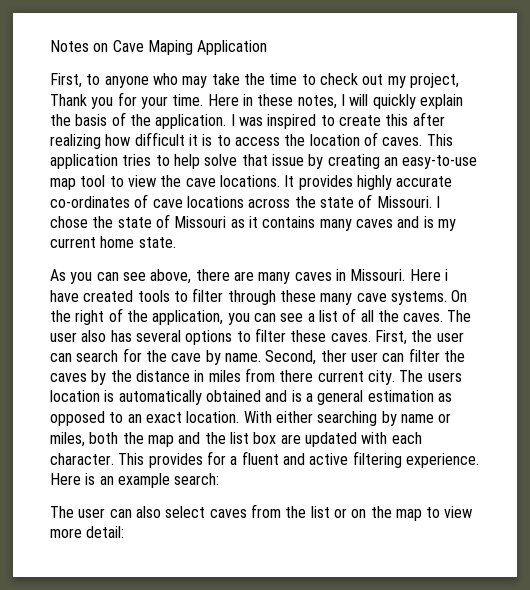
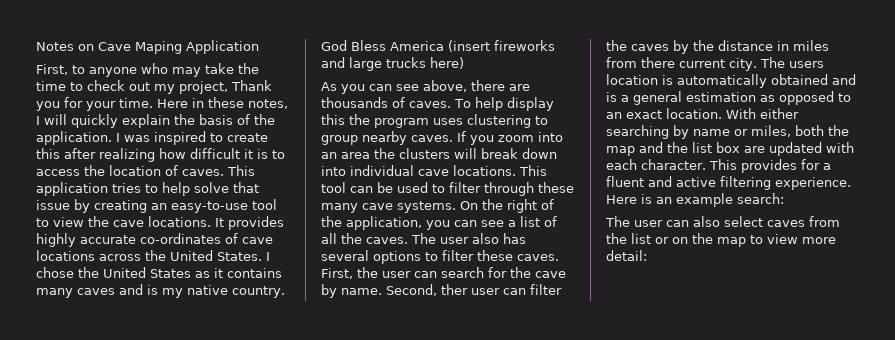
[50,178,76,190] map -> (248, 207) none
[319,194,440,208] [50,214,227,228] state of Missouri. I chose the state of Missouri -> [170,250,270,261] [36,267,191,278] United States. I chose the United States
[50,236,176,248] current home state. -> [187,285,285,298] [321,40,555,52] [321,57,464,71] native country. God Bless America (insert fireworks and large trucks here)
[258,269,448,284] [50,290,170,302] many caves in Missouri. Here i have created tools -> [321,97,554,111] [321,114,548,128] [321,131,563,145] [321,148,557,159] [321,165,547,176] [321,182,428,193] thousands of caves. To help display this the program uses clustering to group nearby caves. If you zoom into an area the clusters will break down into individual cave locations. This tool can be used

